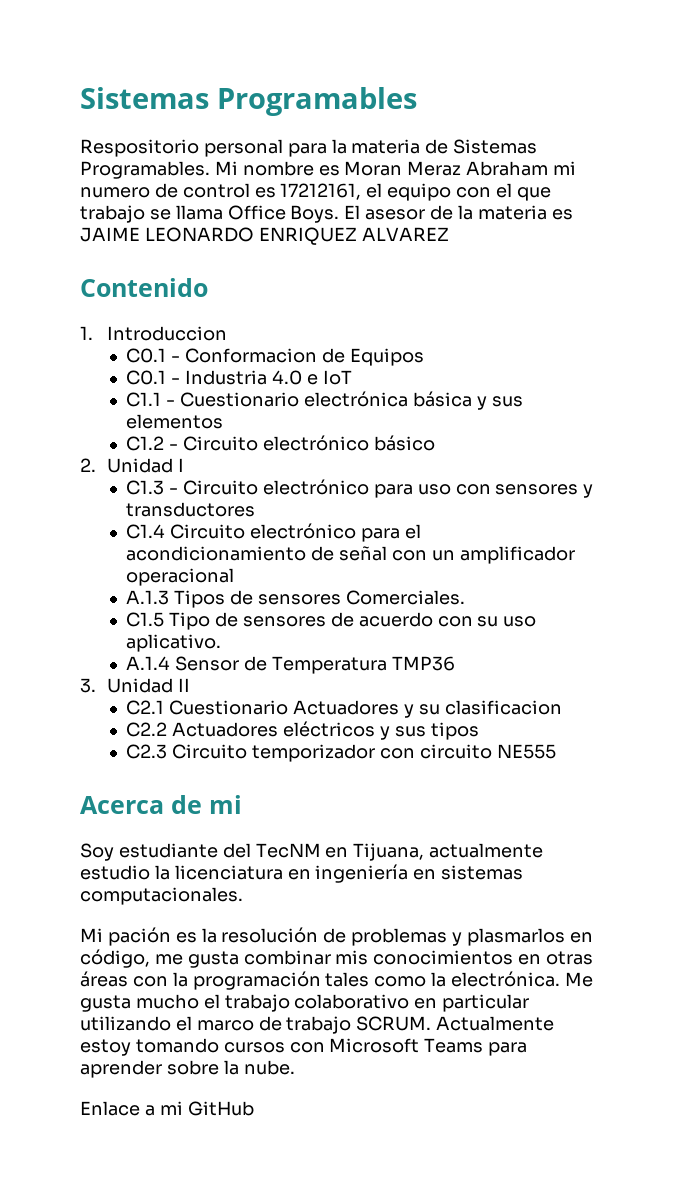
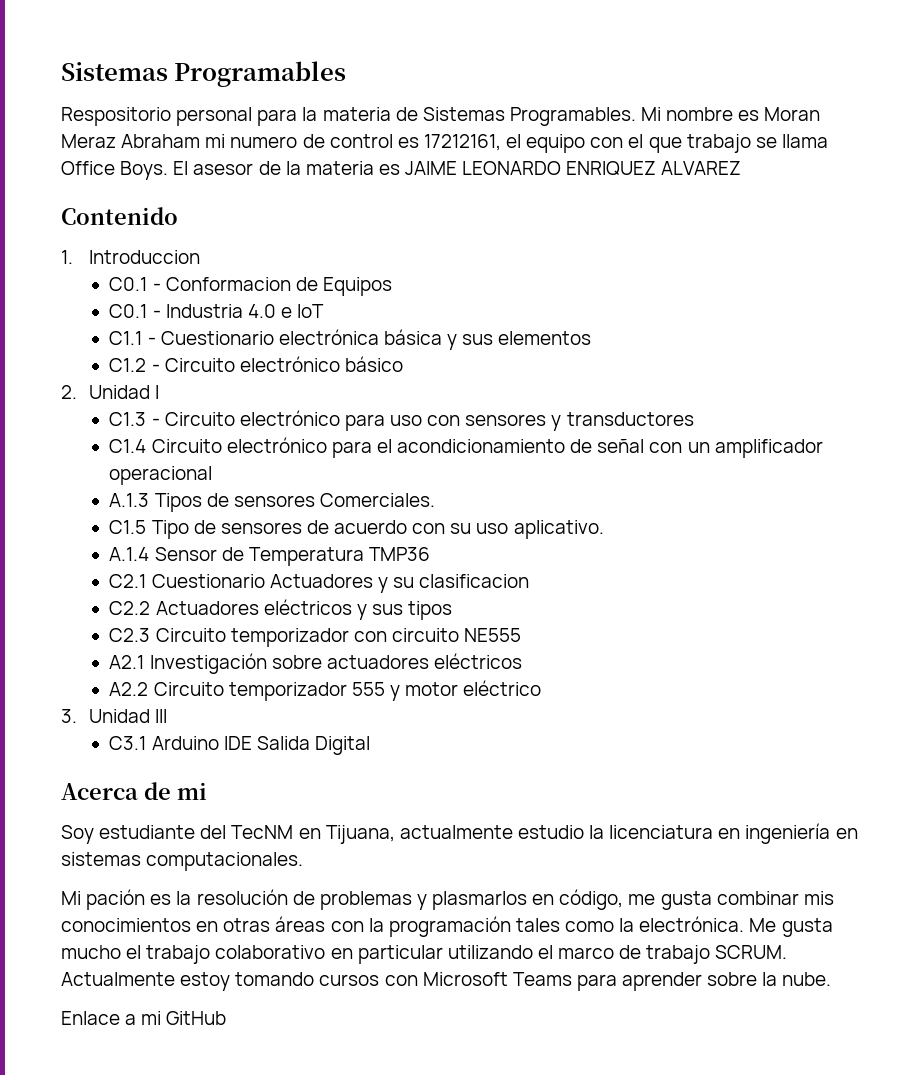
[80,678,190,693] // 3. Unidad II -> (430, 554) none
(556, 751) none -> [109,653,522,674] [109,680,542,701] [61,709,167,723] [109,736,370,755] // A2.1 Investigación sobre actuadores eléctricos // A2.2 Circuito temporizador 555 y motor eléctrico // 3. Unidad III // C3.1 Arduino IDE Salida Digital

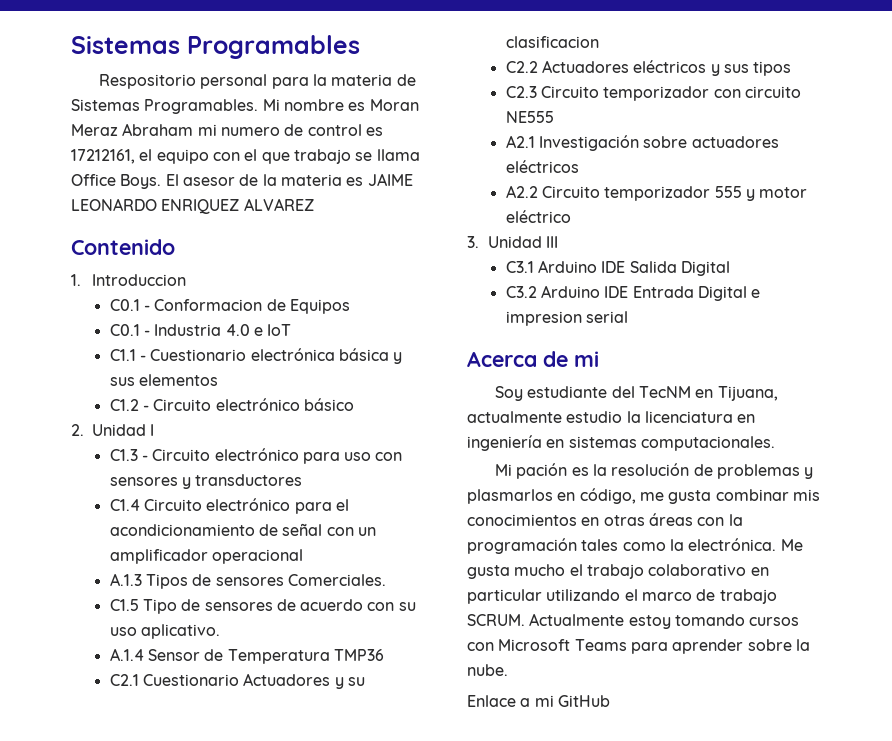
(370, 745) none -> [505,285,761,301] [505,311,628,326] // C3.2 Arduino IDE Entrada Digital e impresion serial

